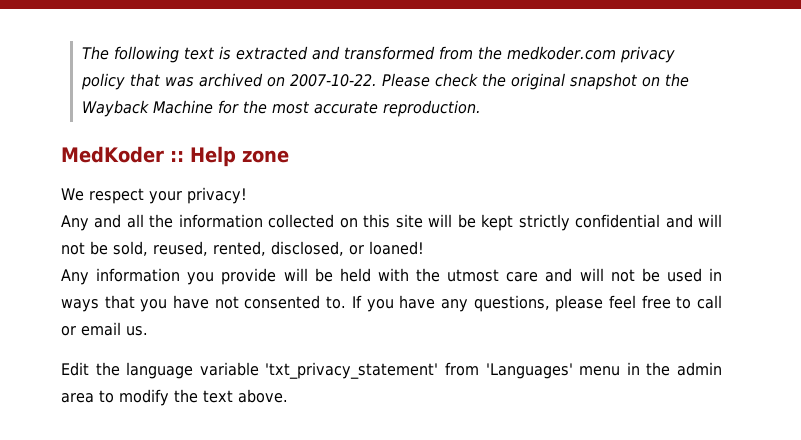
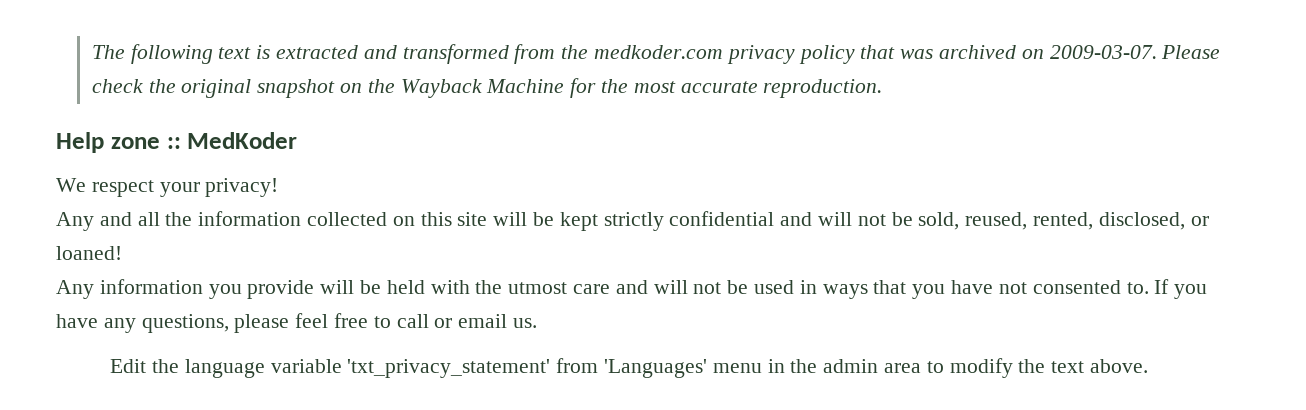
[289,74,377,87] 2007-10-22. -> [1049,45,1157,59] 2009-03-07.
[61,146,184,163] MedKoder :: -> (883, 88) none
(289, 156) none -> [166,132,298,149] :: MedKoder

